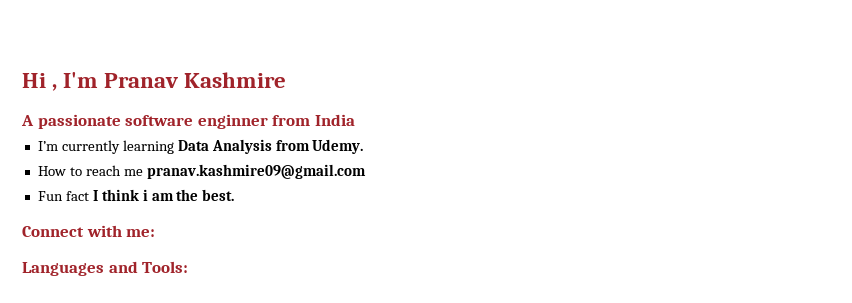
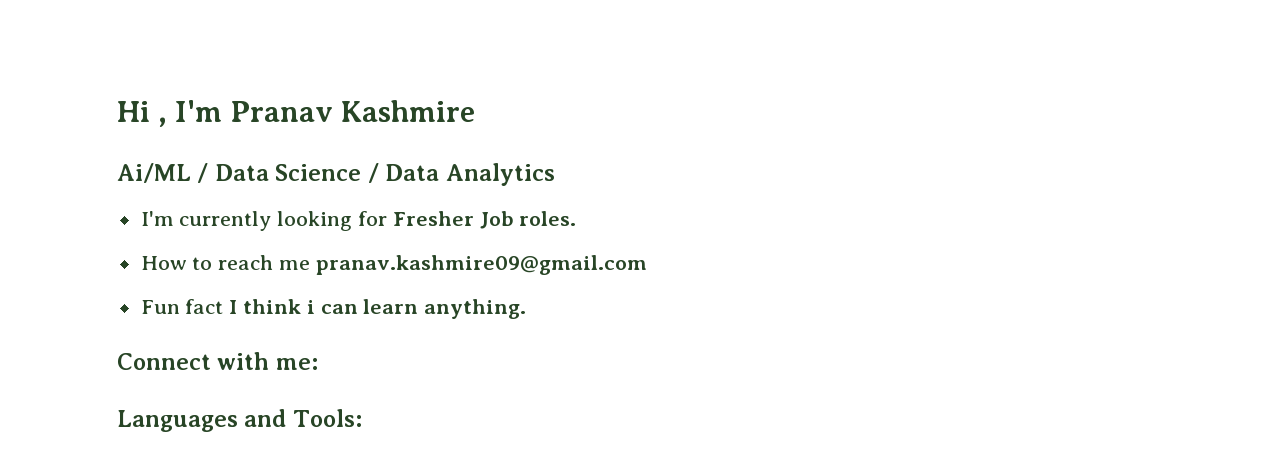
[21,114,355,129] [37,139,364,154] A passionate software enginner from India // I’m currently learning Data Analysis from Udemy. -> [117,163,555,186] [140,211,577,231] Ai/ML / Data Science / Data Analytics // I'm currently looking for Fresher Job roles.
[151,189,235,201] am the best. -> [320,299,527,319] can learn anything.

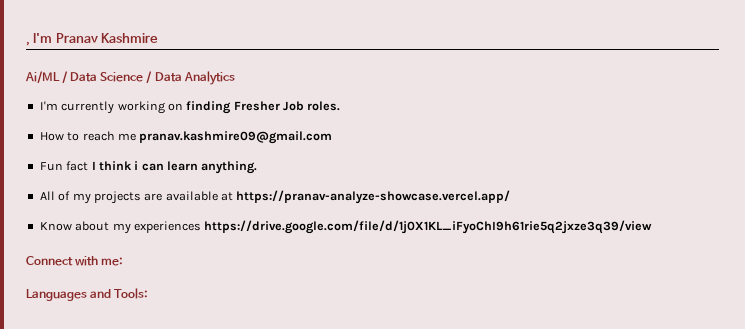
[117,101,150,122] Hi -> (26, 44) none
[277,211,388,231] looking for -> [117,101,232,114] working on finding
(527, 309) none -> [39,190,511,204] [39,220,653,234] // All of my projects are available at https://pranav-analyze-showcase.vercel.app/ // Know about my experiences https://drive.google.com/file/d/1j0X1KL_iFyoChI9h61rie5q2jxze3q39/view

